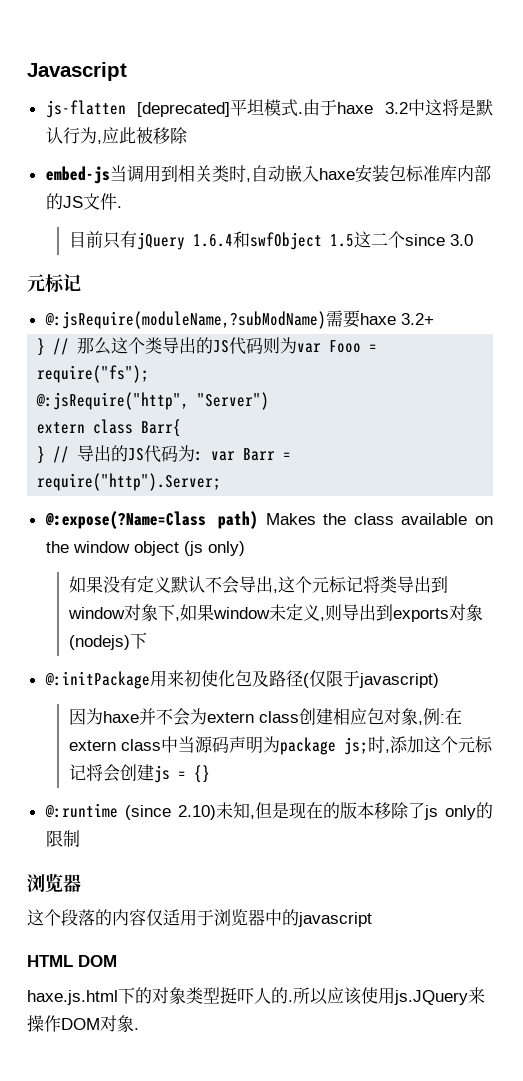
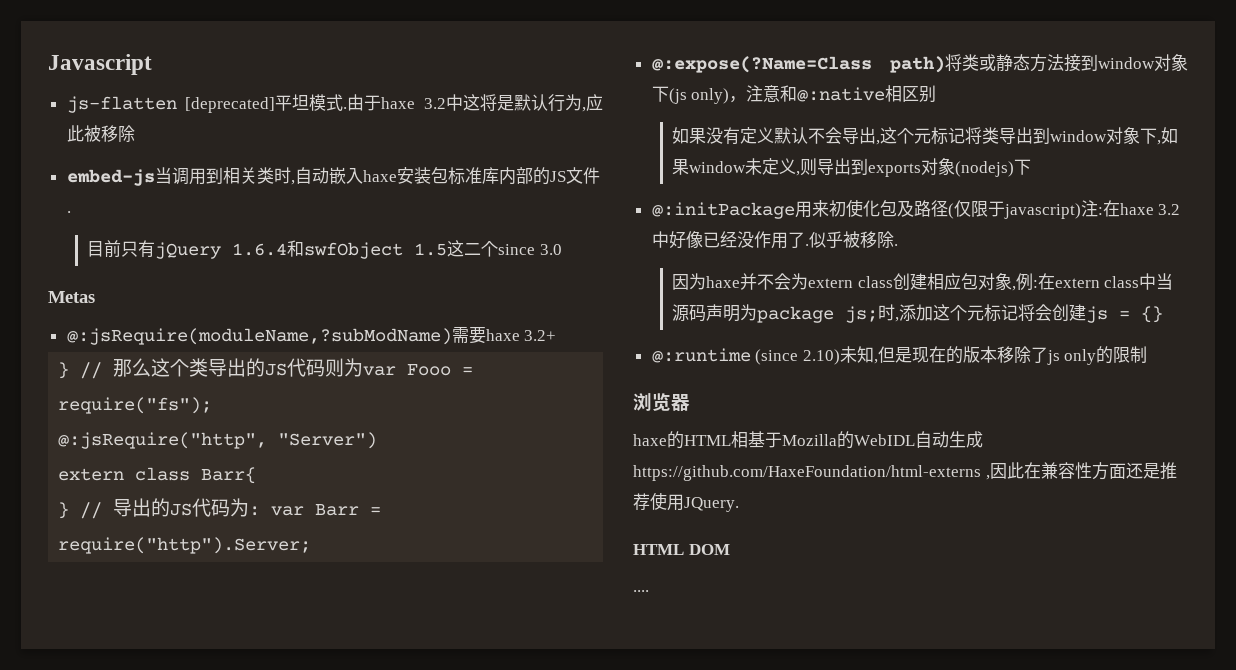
[27,274,81,293] 元标记 -> [48,291,95,303] Metas
[265,513,493,525] [45,541,245,556] Makes the class available on the window object (js only) -> [945,54,1188,72] [651,85,937,104] 将类或静态方法接到window对象下(js only)，注意和@:native相区别
(439, 680) none -> [1080,200,1181,217] [651,231,898,249] 注:在haxe 3.2中好像已经没作用了.似乎被移除.
[27,909,372,927] [27,955,117,967] [27,987,485,1005] [27,1015,139,1032] 这个段落的内容仅适用于浏览器中的javascript // HTML DOM // haxe.js.html下的对象类型挺吓人的.所以应该使用js.JQuery来操作DOM对象. -> [633,431,983,449] [633,462,1177,481] [633,492,739,512] [633,544,730,555] [633,590,649,592] haxe的HTML相基于Mozilla的WebIDL自动生成https://github.com/HaxeFoundation/html-externs ,因此在兼容性方面还是推荐使用JQuery. // HTML DOM // ....

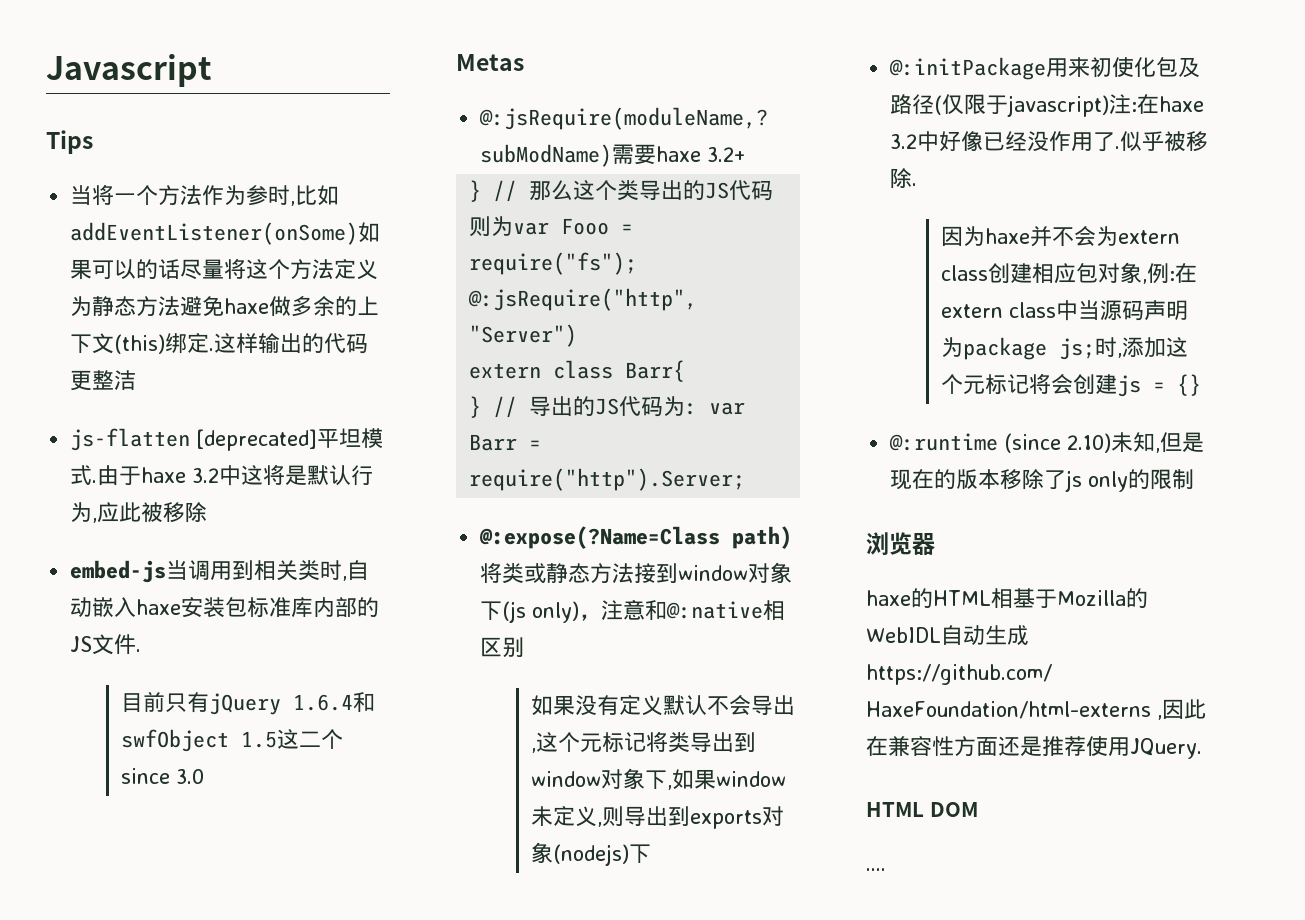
(152, 64) none -> [46,130,93,154] [70,184,340,206] [70,222,381,245] [70,258,379,280] [70,296,380,317] [70,333,369,354] [70,370,137,391] // Tips // 当将一个方法作为参时,比如addEventListener(onSome)如果可以的话尽量将这个方法定义为静态方法避免haxe做多余的上下文(this)绑定.这样输出的代码更整洁

